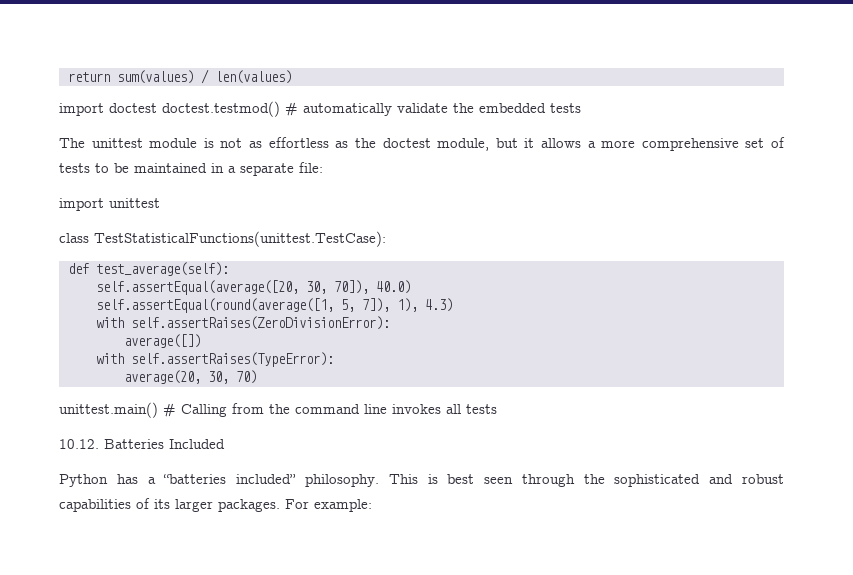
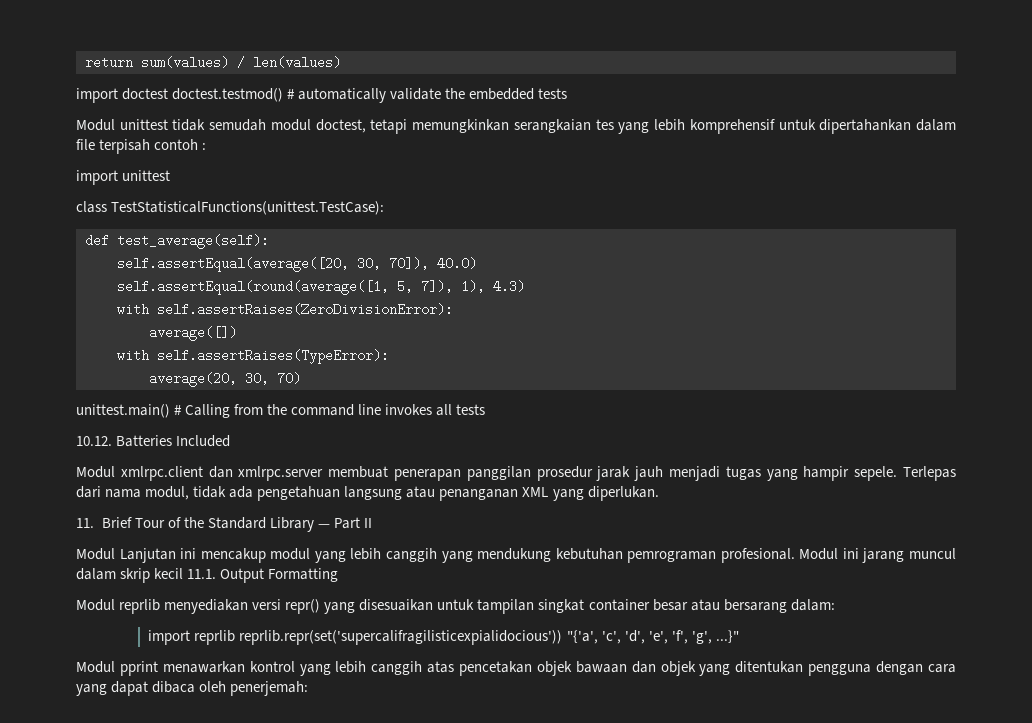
[59,137,785,151] [59,162,323,176] The unittest module is not as effortless as the doctest module, but it allows a more comprehensive set of tests to be maintained in a separate file: -> [76,119,957,134] [76,139,207,154] Modul unittest tidak semudah modul doctest, tetapi memungkinkan serangkaian tes yang lebih komprehensif untuk dipertahankan dalam file terpisah contoh :
[59,474,785,487] [59,498,372,512] Python has a “batteries included” philosophy. This is best seen through the sophisticated and robust capabilities of its larger packages. For example: -> [76,466,956,481] [76,486,659,501] [76,517,372,532] [76,548,956,563] [76,568,339,583] [76,599,835,614] [148,630,739,645] [76,661,956,676] [76,681,309,696] Modul xmlrpc.client dan xmlrpc.server membuat penerapan panggilan prosedur jarak jauh menjadi tugas yang hampir sepele. Terlepas dari nama modul, tidak ada pengetahuan langsung atau penanganan XML yang diperlukan. // 11. Brief Tour of the Standard Library — Part II // Modul Lanjutan ini mencakup modul yang lebih canggih yang mendukung kebutuhan pemrograman profesional. Modul ini jarang muncul dalam skrip kecil 11.1. Output Formatting // Modul reprlib menyediakan versi repr() yang disesuaikan untuk tampilan singkat container besar atau bersarang dalam: // import reprlib reprlib.repr(set('supercalifragilisticexpialidocious')) "{'a', 'c', 'd', 'e', 'f', 'g', ...}" // Modul pprint menawarkan kontrol yang lebih canggih atas pencetakan objek bawaan dan objek yang ditentukan pengguna dengan cara yang dapat dibaca oleh penerjemah:

